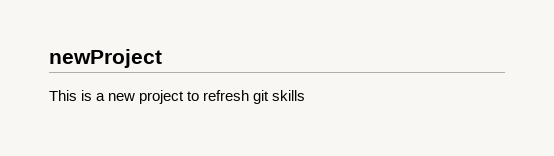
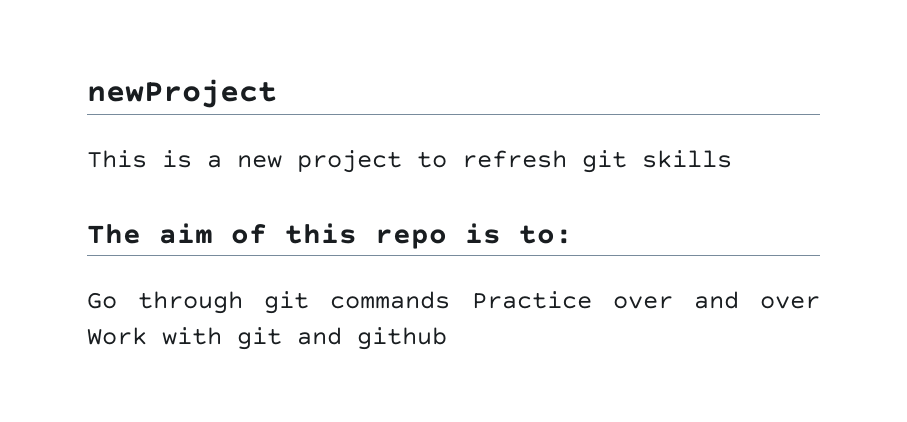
(306, 95) none -> [87,223,573,249] [87,291,820,314] [87,327,447,350] // The aim of this repo is to: // Go through git commands Practice over and over Work with git and github

